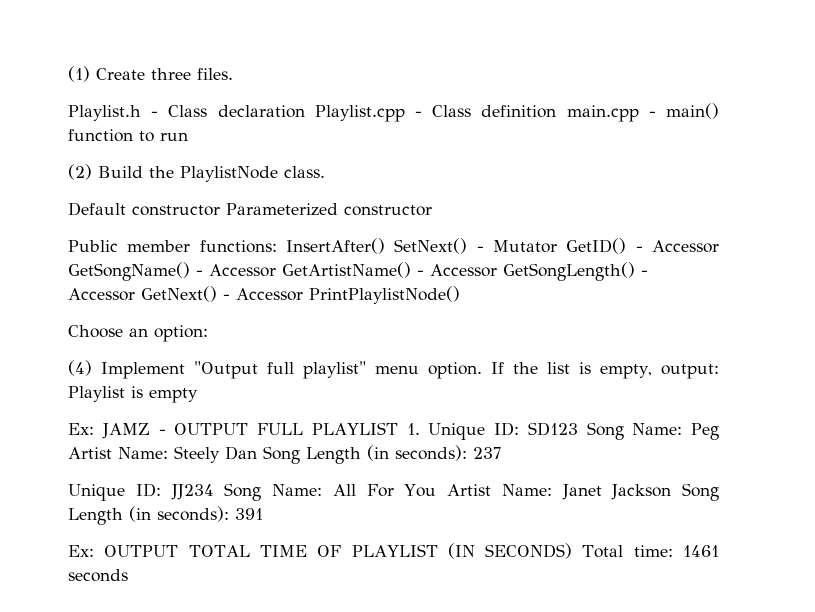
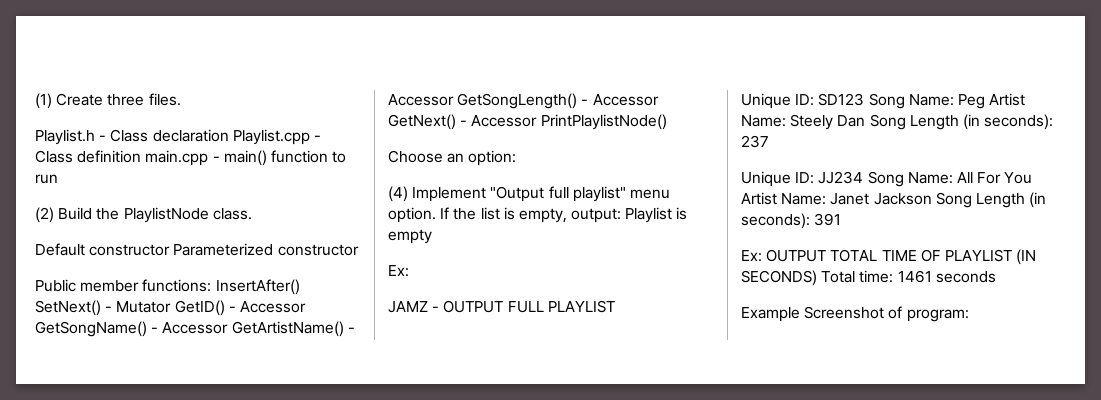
(94, 429) none -> (409, 271) //
[406,423,420,435] 1. -> (615, 306) //
(128, 575) none -> [741,306,969,322] // Example Screenshot of program:

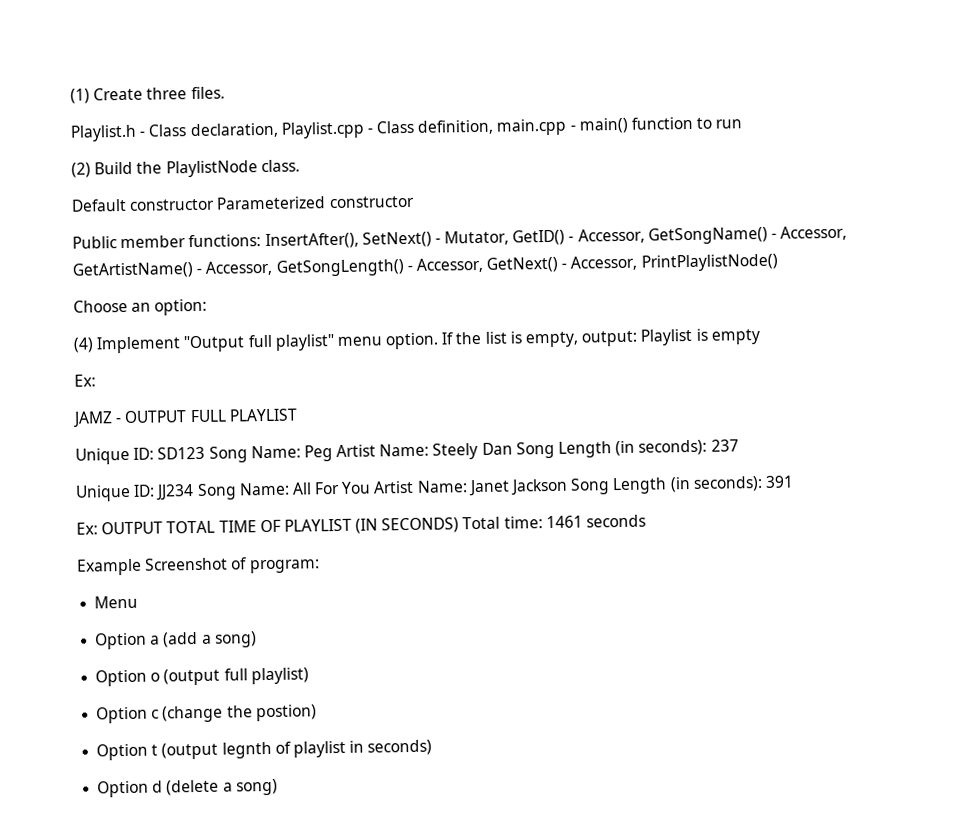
[152,129,229,142] declaration -> [189,122,279,139] declaration,
[77,150,142,163] definition -> [417,119,495,135] definition,
[215,279,300,295] InsertAfter() -> [264,232,359,250] InsertAfter(),
[116,301,172,313] Mutator -> [444,230,510,246] Mutator,
[239,301,306,313] Accessor -> [577,228,645,244] Accessor,
[162,322,229,334] Accessor -> [780,225,848,241] Accessor,
[388,94,454,106] Accessor -> [205,260,273,276] Accessor,
[592,94,659,106] Accessor -> [415,257,483,273] Accessor,
[471,115,538,127] Accessor -> [570,255,638,271] Accessor,
(969, 315) none -> [94,595,139,609] [95,631,257,650] [95,667,309,687] [96,704,317,724] [96,739,433,761] [97,778,278,798] // Menu // Option a (add a song) // Option o (output full playlist) // Option c (change the postion) // Option t (output legnth of playlist in seconds) // Option d (delete a song)

